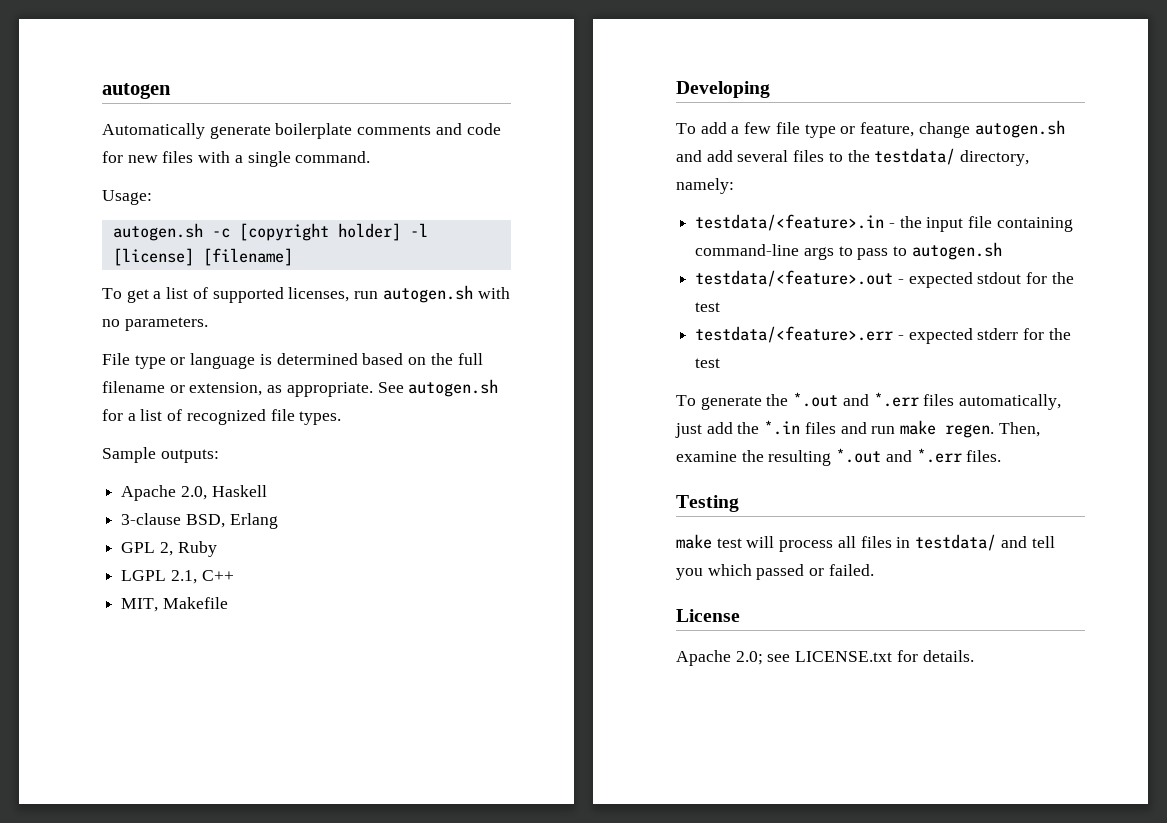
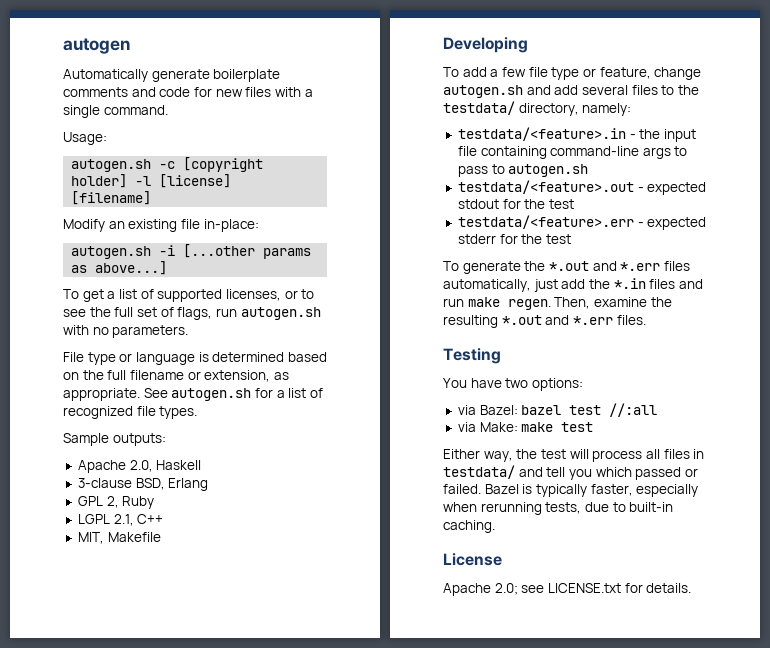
(293, 257) none -> [63,219,259,232] [71,244,312,259] [71,261,168,275] // Modify an existing file in-place: // autogen.sh -i [...other params as above...]
(350, 294) none -> [284,289,315,299] [63,307,213,320] or to see the full set of flags,
[676,534,712,549] make -> [443,378,583,391] [457,403,658,417] [457,422,594,432] [443,449,538,462] You have two options: // via Bazel: bazel test //:all // via Make: make test // Either way, the
(874, 570) none -> [484,484,699,497] [443,502,674,515] [443,520,495,533] Bazel is typically faster, especially when rerunning tests, due to built-in caching.

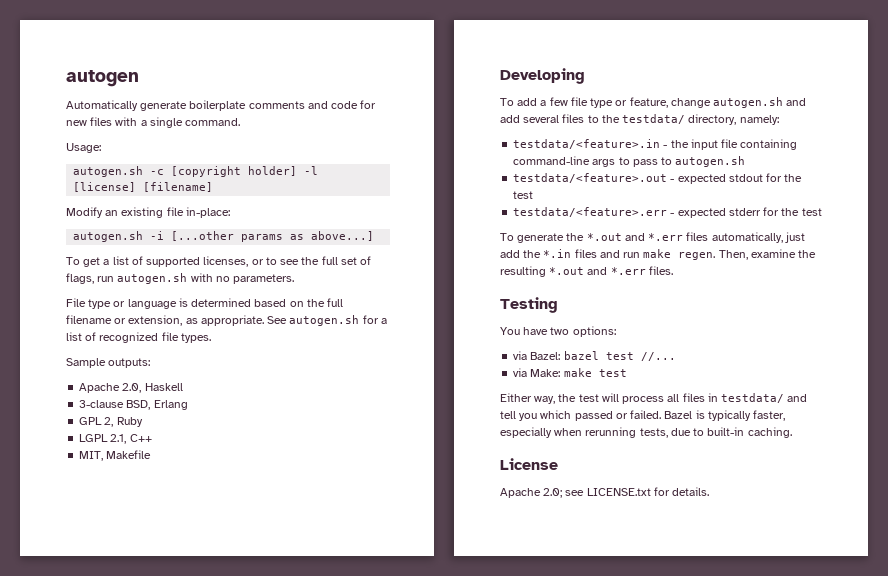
[609,403,658,417] //:all -> [640,352,676,361] //...

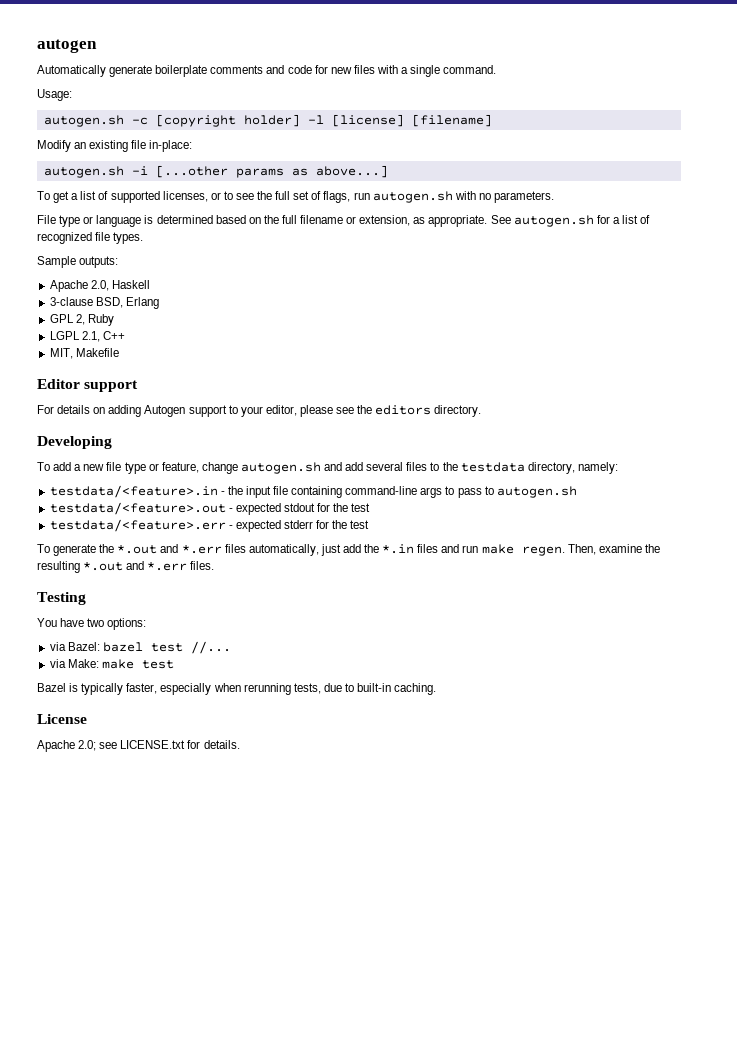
(152, 454) none -> [37,379,139,392] [37,405,482,417] // Editor support // For details on adding Autogen support to your editor, please see the editors directory.
[549,97,568,106] few -> [83,464,105,471] new
[622,114,686,124] testdata/ -> [460,462,525,472] testdata
[500,393,808,404] [500,410,662,421] Either way, the test will process all files in testdata/ and tell you which passed or failed. -> (174, 664) none

